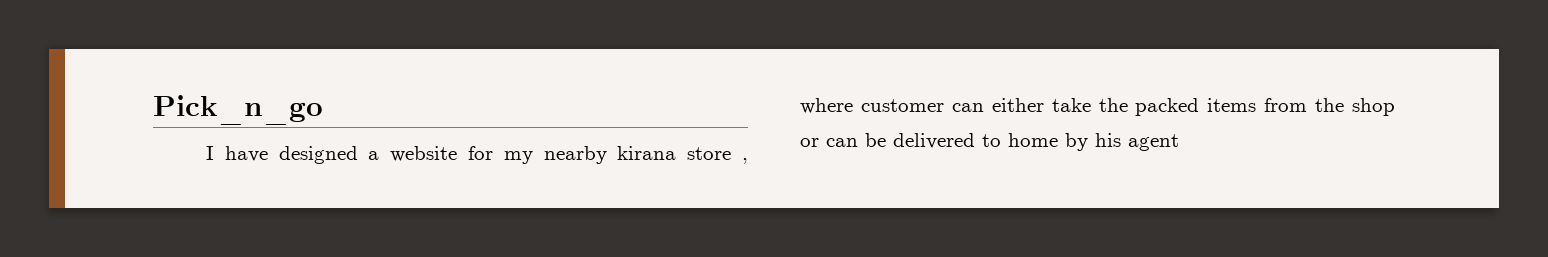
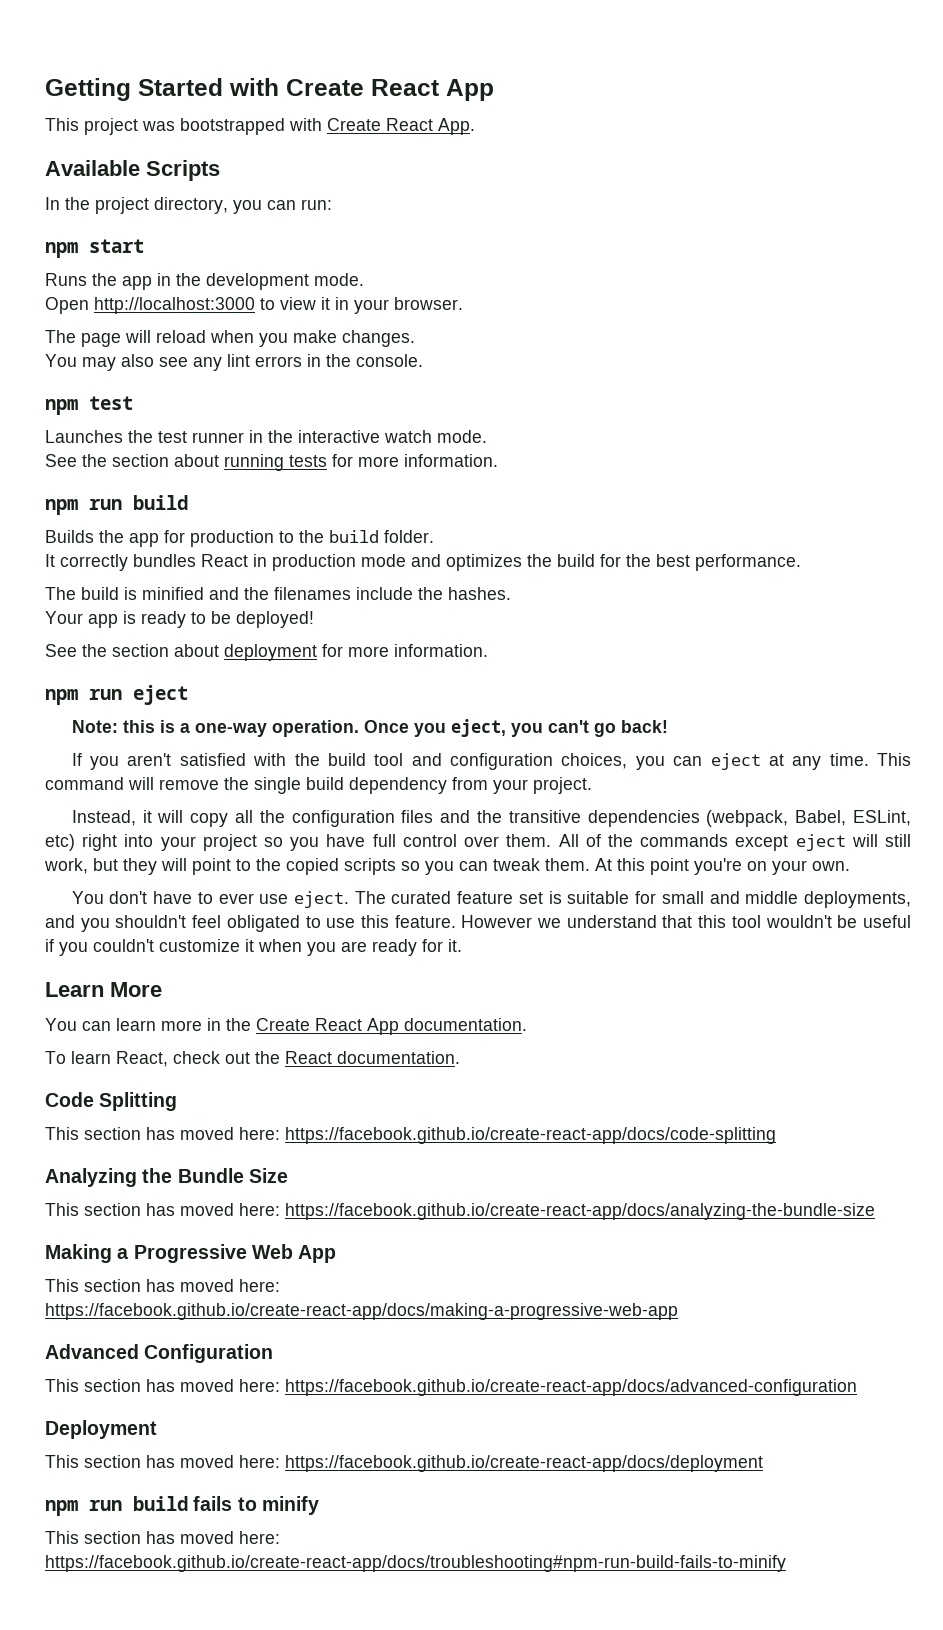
[153,95,323,125] [205,146,748,164] [800,98,1395,116] [800,133,1179,151] Pick_n_go // I have designed a website for my nearby kirana store , where customer can either take the packed items from the shop or can be delivered to home by his agent -> [45,78,494,101] [45,118,475,135] [45,160,220,181] [45,197,332,214] [45,239,144,258] [45,273,364,290] [45,297,463,314] [45,330,415,347] [45,354,423,371] [45,396,133,415] [45,430,487,443] [45,454,498,471] [45,495,188,515] [45,530,434,547] [45,554,801,571] [45,587,511,600] [45,611,314,628] [45,644,488,661] [45,685,188,705] [71,719,668,737] [71,753,912,770] [45,777,592,794] [71,810,912,827] [45,834,912,851] [44,858,850,875] [71,891,911,908] [45,915,912,932] [45,939,462,956] [45,982,162,997] [45,1018,527,1035] [45,1051,460,1067] [45,1092,178,1111] [45,1127,776,1144] [45,1168,288,1187] [45,1203,875,1220] [45,1244,337,1263] [45,1279,280,1292] [45,1303,678,1320] [45,1344,274,1363] [45,1379,857,1396] [45,1420,157,1439] [45,1455,763,1472] [45,1496,319,1516] [45,1531,280,1544] [45,1555,786,1572] Getting Started with Create React App // This project was bootstrapped with Create React App. // Available Scripts // In the project directory, you can run: // npm start // Runs the app in the development mode. // Open http://localhost:3000 to view it in your browser. // The page will reload when you make changes. // You may also see any lint errors in the console. // npm test // Launches the test runner in the interactive watch mode. // See the section about running tests for more information. // npm run build // Builds the app for production to the build folder. // It correctly bundles React in production mode and optimizes the build for the best performance. // The build is minified and the filenames include the hashes. // Your app is ready to be deployed! // See the section about deployment for more information. // npm run eject // Note: this is a one-way operation. Once you eject, you can't go back! // If you aren't satisfied with the build tool and configuration choices, you can eject at any time. This command will remove the single build dependency from your project. // Instead, it will copy all the configuration files and the transitive dependencies (webpack, Babel, ESLint, etc) right into your project so you have full control over them. All of the commands except eject will still work, but they will point to the copied scripts so you can tweak them. At this point you're on your own. // You don't have to ever use eject. The curated feature set is suitable for small and middle deployments, and you shouldn't feel obligated to use this feature. However we understand that this tool wouldn't be useful if you couldn't customize it when you are ready for it. // Learn More // You can learn more in the Create React App documentation. // To learn React, check out the React documentation. // Code Splitting // This section has moved here: https://facebook.github.io/create-react-app/docs/code-splitting // Analyzing the Bundle Size // This section has moved here: https://facebook.github.io/create-react-app/docs/analyzing-the-bundle-size // Making a Progressive Web App // This section has moved here: https://facebook.github.io/create-react-app/docs/making-a-progressive-web-app // Advanced Configuration // This section has moved here: https://facebook.github.io/create-react-app/docs/advanced-configuration // Deployment // This section has moved here: https://facebook.github.io/create-react-app/docs/deployment // npm run build fails to minify // This section has moved here: https://facebook.github.io/create-react-app/docs/troubleshooting#npm-run-build-fails-to-minify

